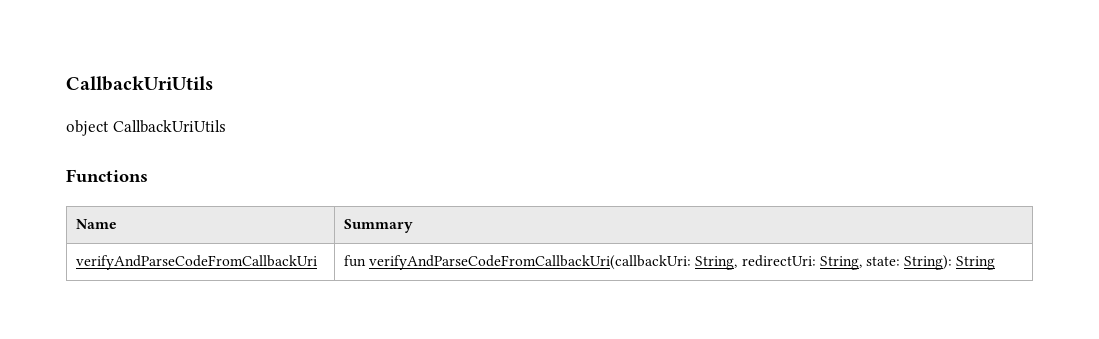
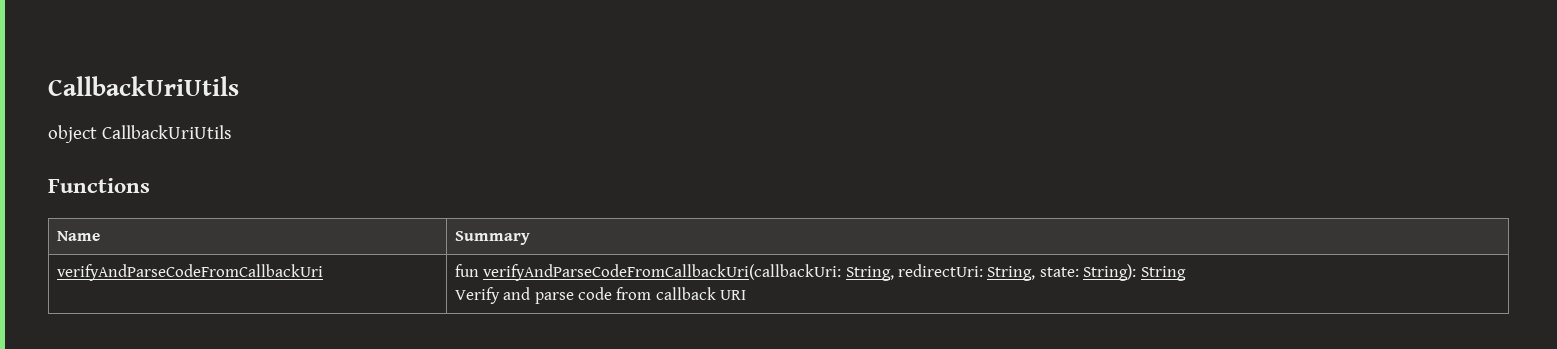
(996, 263) none -> [454,287,747,304] // Verify and parse code from callback URI

